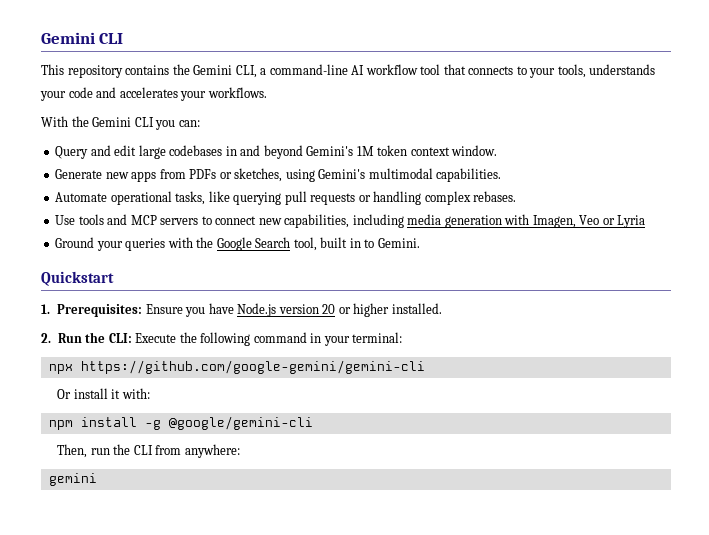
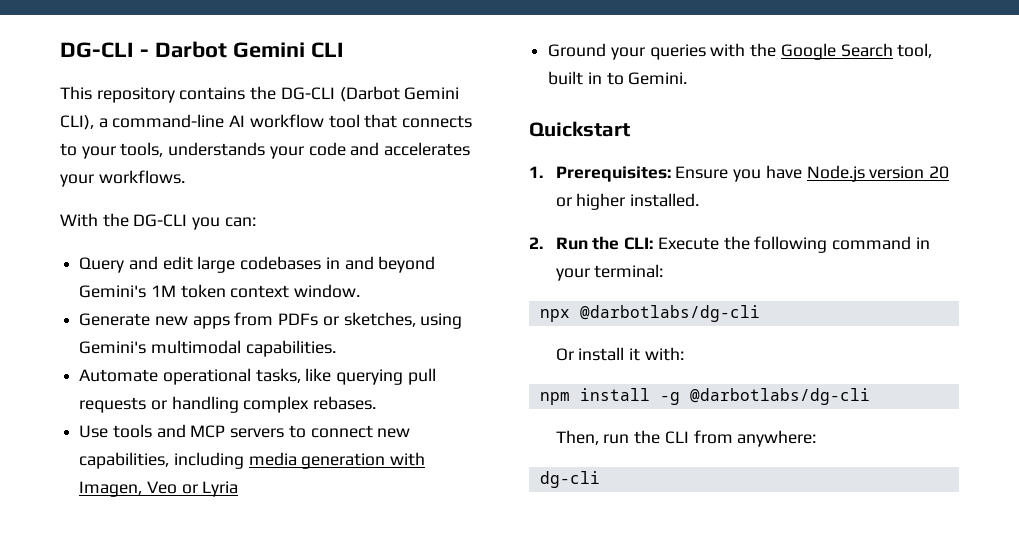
(41, 38) none -> [60,41,227,58] DG-CLI - Darbot
[193,65,257,78] Gemini CLI, -> [280,86,460,102] [60,115,94,130] DG-CLI (Darbot Gemini CLI),
[92,117,154,127] Gemini CLI -> [133,214,188,227] DG-CLI
[80,360,425,374] https://github.com/google-gemini/gemini-cli -> [579,305,760,322] @darbotlabs/dg-cli
[168,416,313,430] @google/gemini-cli -> [689,388,870,405] @darbotlabs/dg-cli
[48,473,97,486] gemini -> [539,471,600,488] dg-cli

